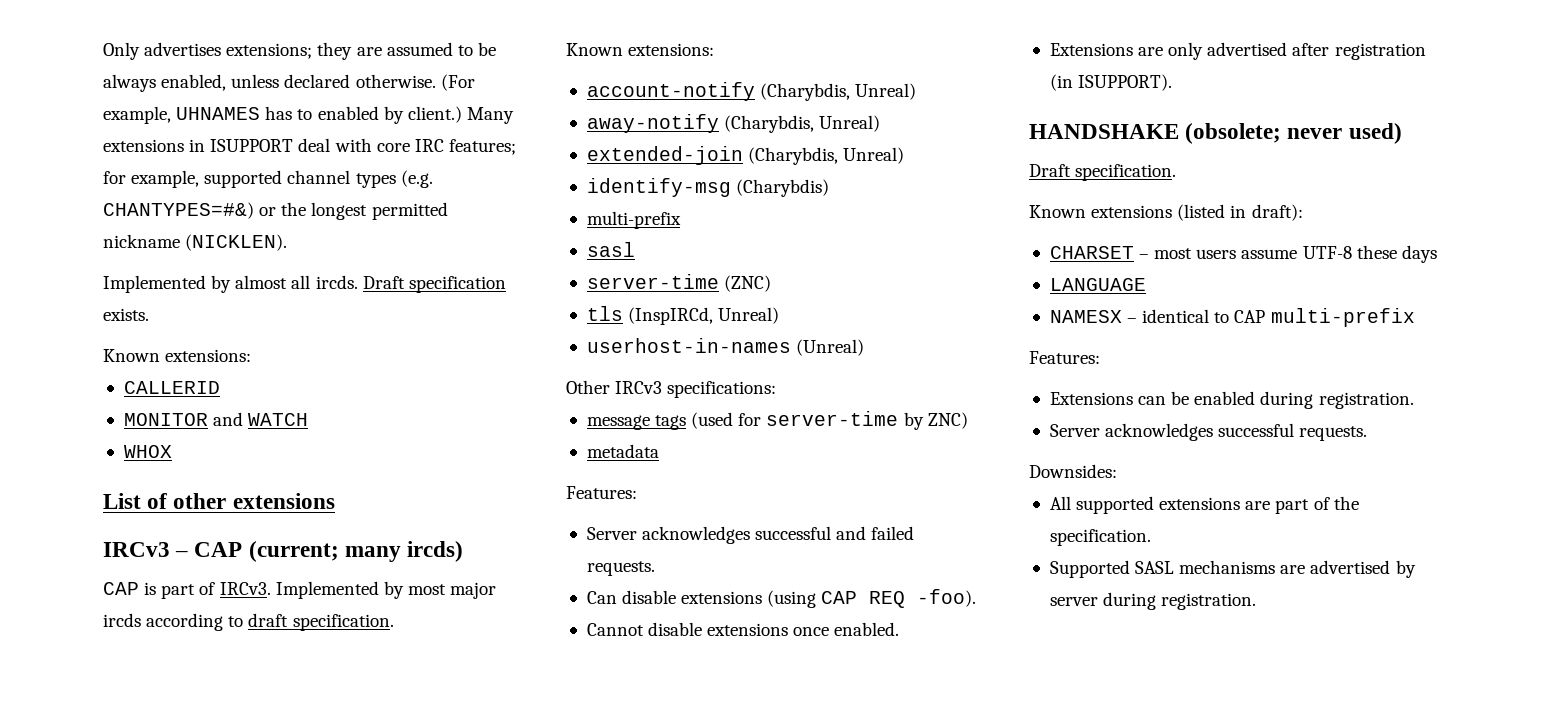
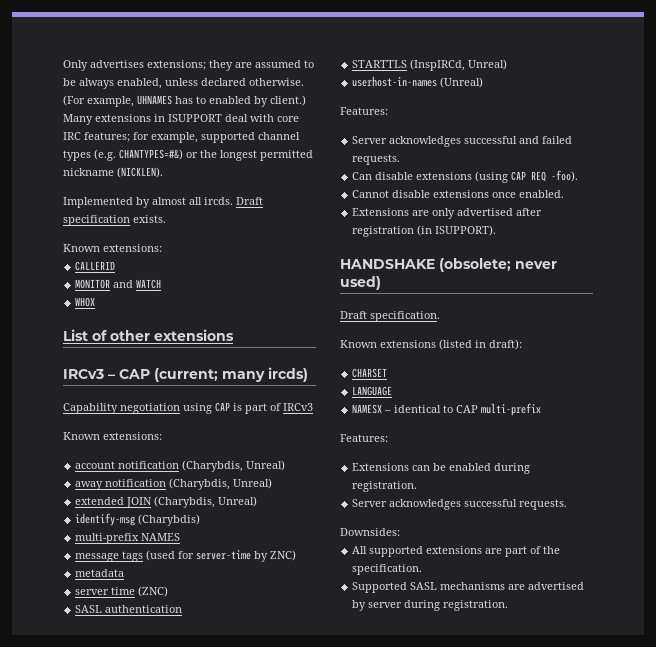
(464, 551) none -> [63,403,212,414] Capability negotiation using
[219,581,497,599] [103,613,394,631] [566,43,715,56] [586,82,917,101] [586,114,881,133] [586,146,743,165] IRCv3. Implemented by most major ircds according to draft specification. // Known extensions: // account-notify (Charybdis, Unreal) // away-notify (Charybdis, Unreal) // extended-join -> [283,403,313,411] [63,432,162,440] [75,460,286,472] [75,478,273,490] [75,497,153,508] IRCv3 // Known extensions: // account notification (Charybdis, Unreal) // away notification (Charybdis, Unreal) // extended JOIN
[586,242,635,257] [586,274,772,292] [586,306,780,325] [586,338,865,356] [566,380,777,398] // sasl // server-time (ZNC) // tls (InspIRCd, Unreal) // userhost-in-names (Unreal) // Other IRCv3 specifications: -> [141,533,181,541] NAMES
(659, 451) none -> [75,586,169,597] [75,605,183,613] [352,59,508,71] [352,76,484,88] // server time (ZNC) // SASL authentication // STARTTLS (InspIRCd, Unreal) // userhost-in-names (Unreal)
[1139,245,1437,263] – most users assume UTF-8 these days -> (388, 373) none

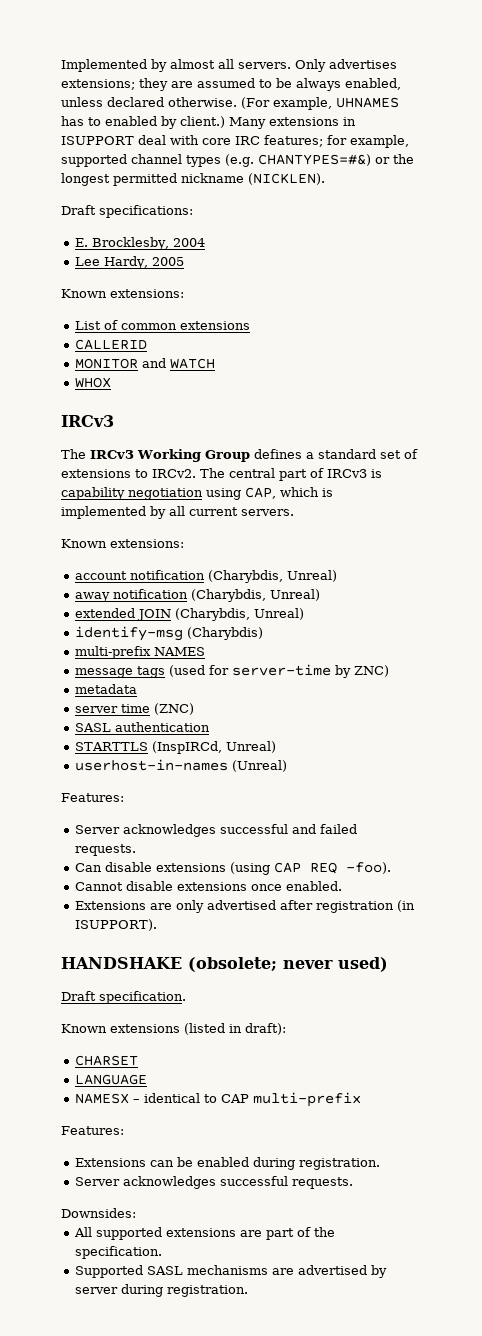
(63, 65) none -> [61,59,291,72] Implemented by almost all servers.
[63,197,263,208] [63,215,166,226] [63,244,162,252] Implemented by almost all ircds. Draft specification exists. // Known extensions: -> [61,205,193,218] [74,237,205,250] [74,256,184,269] [61,289,184,298] [74,320,250,330] Draft specifications: // E. Brocklesby, 2004 // Lee Hardy, 2005 // Known extensions: // List of common extensions
[63,329,234,341] [63,367,308,382] [63,402,313,414] List of other extensions // IRCv3 – CAP (current; many ircds) // Capability negotiation using CAP is part of IRCv3 -> [61,415,114,427] [61,449,418,462] [61,468,382,481] [61,487,333,500] [61,506,294,519] IRCv3 // The IRCv3 Working Group defines a standard set of extensions to IRCv2. The central part of IRCv3 is capability negotiation using CAP, which is implemented by all current servers.

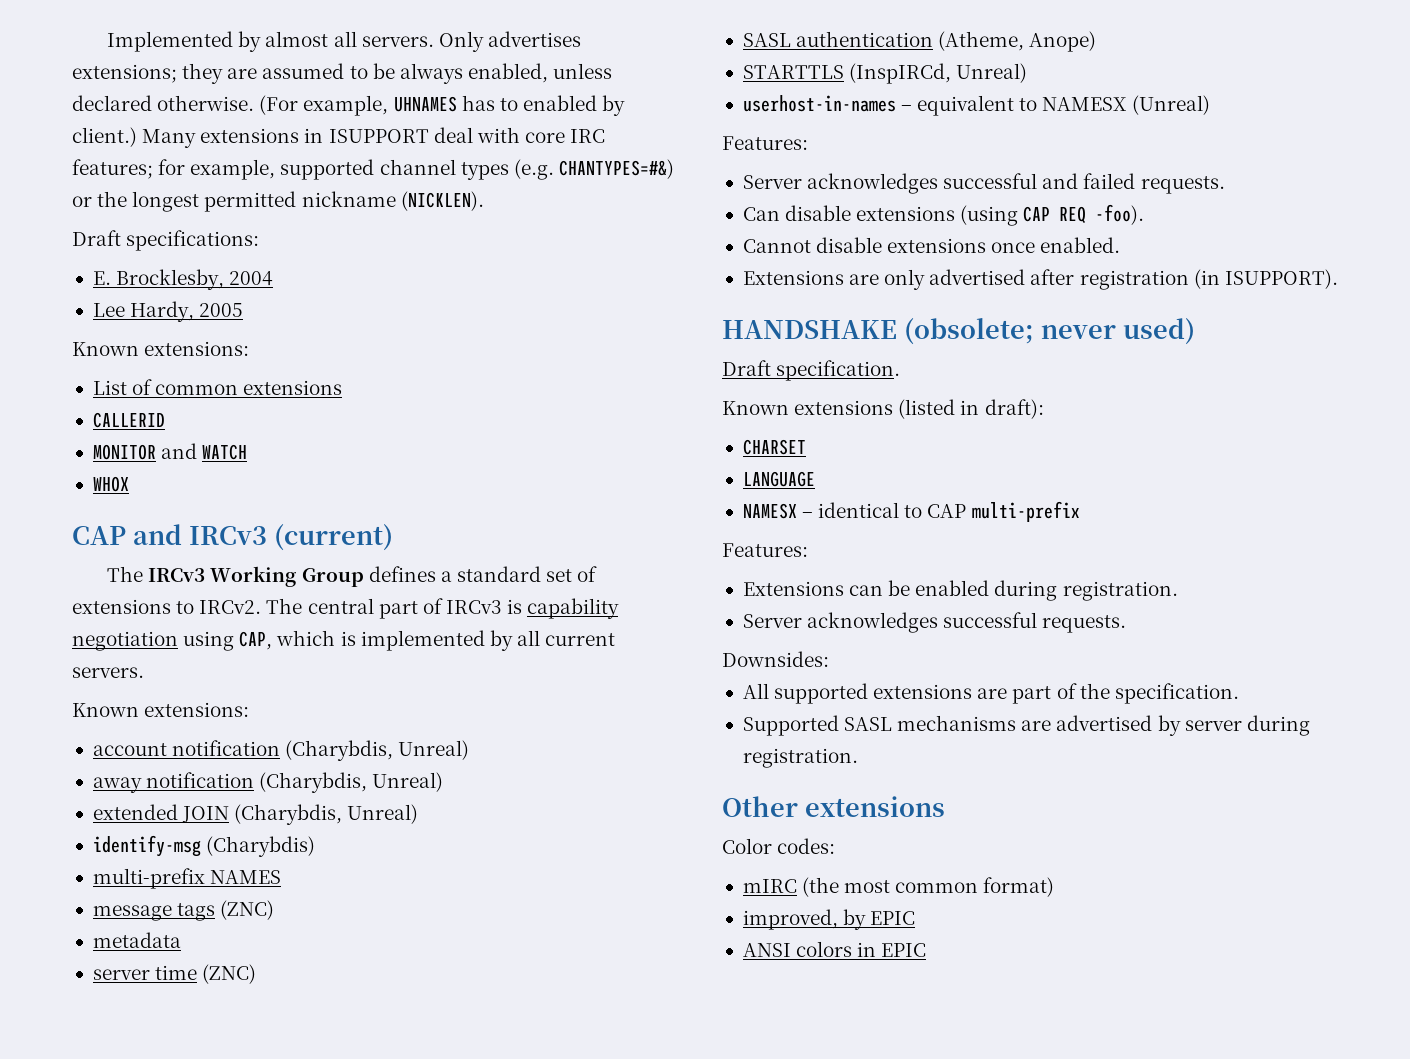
[61,415,114,427] IRCv3 -> [72,524,393,551] CAP and IRCv3 (current)
[168,664,389,678] (used for server-time by ZNC) -> [220,900,275,920] (ZNC)
(210, 727) none -> [938,31,1097,52] (Atheme, Anope)
(228, 765) none -> [901,95,1127,116] – equivalent to NAMESX
(248, 1291) none -> [722,796,945,817] [722,838,836,854] [742,877,1055,897] [742,909,916,930] [742,941,927,957] // Other extensions // Color codes: // mIRC (the most common format) // improved, by EPIC // ANSI colors in EPIC

